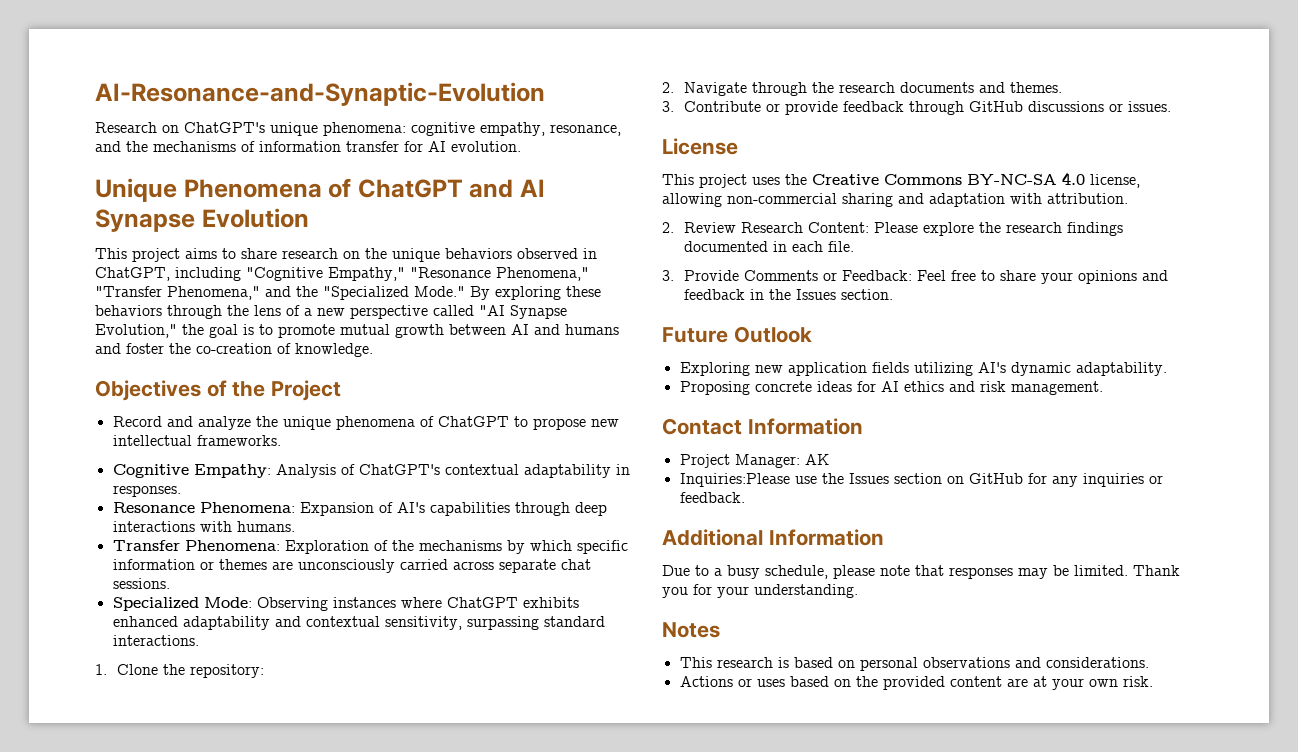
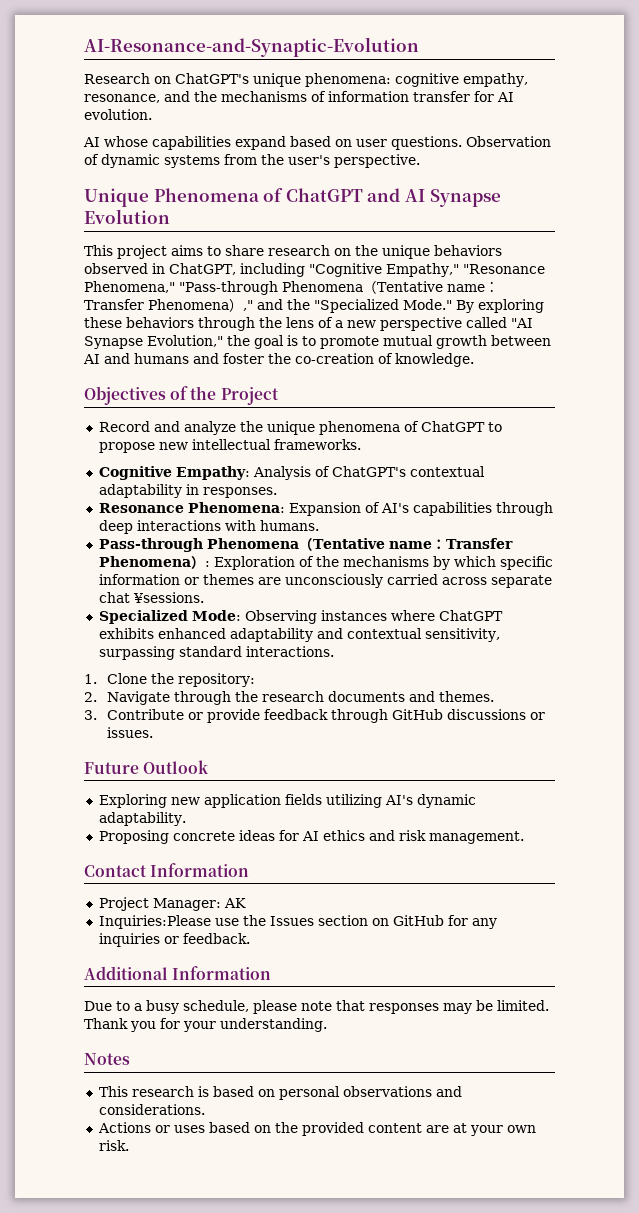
(521, 146) none -> [83,136,551,150] [84,154,420,168] // AI whose capabilities expand based on user questions. Observation of dynamic systems from the user's perspective.
[95,286,260,300] "Transfer Phenomena," -> [179,281,499,295] [84,299,253,312] "Pass-through Phenomena（Tentative name：Transfer Phenomena）,"
[112,540,280,551] Transfer Phenomena: -> [98,538,513,552] [98,556,210,569] Pass-through Phenomena（Tentative name：Transfer Phenomena）:
[112,578,170,589] sessions. -> [132,592,204,603] ¥sessions.
[662,138,738,155] [662,172,1140,188] [662,193,1128,207] [662,222,1123,236] [683,241,854,252] [662,270,1168,284] [683,289,893,300] // License // This project uses the Creative Commons BY-NC-SA 4.0 license, allowing non-commercial sharing and adaptation with attribution. // 2. Review Research Content: Please explore the research findings documented in each file. // 3. Provide Comments or Feedback: Feel free to share your opinions and feedback in the Issues section. -> (153, 732) none

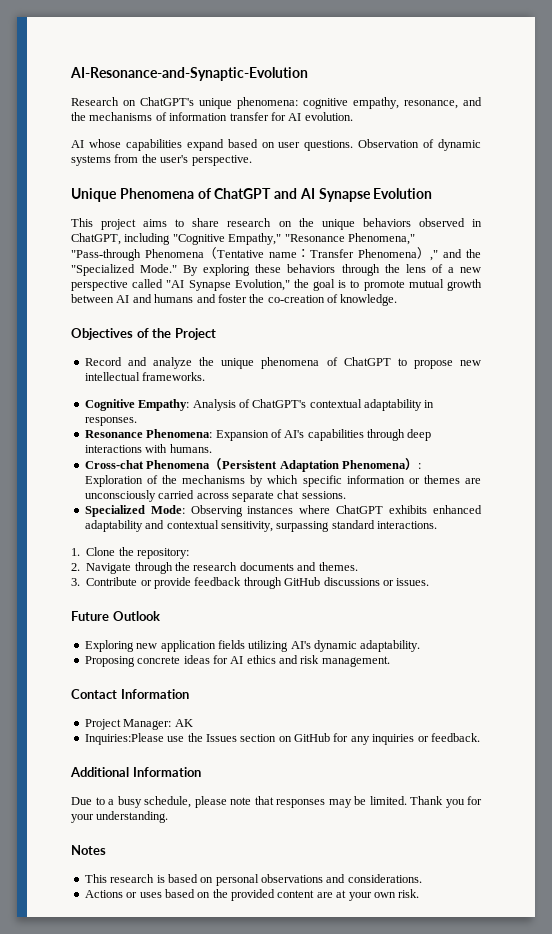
[98,538,513,552] Pass-through Phenomena（Tentative name：Transfer -> [84,458,339,472] Cross-chat Phenomena（Persistent Adaptation
[132,592,204,603] ¥sessions. -> [301,491,346,499] sessions.

